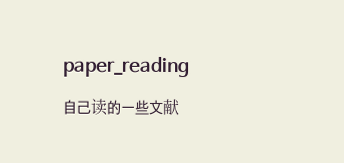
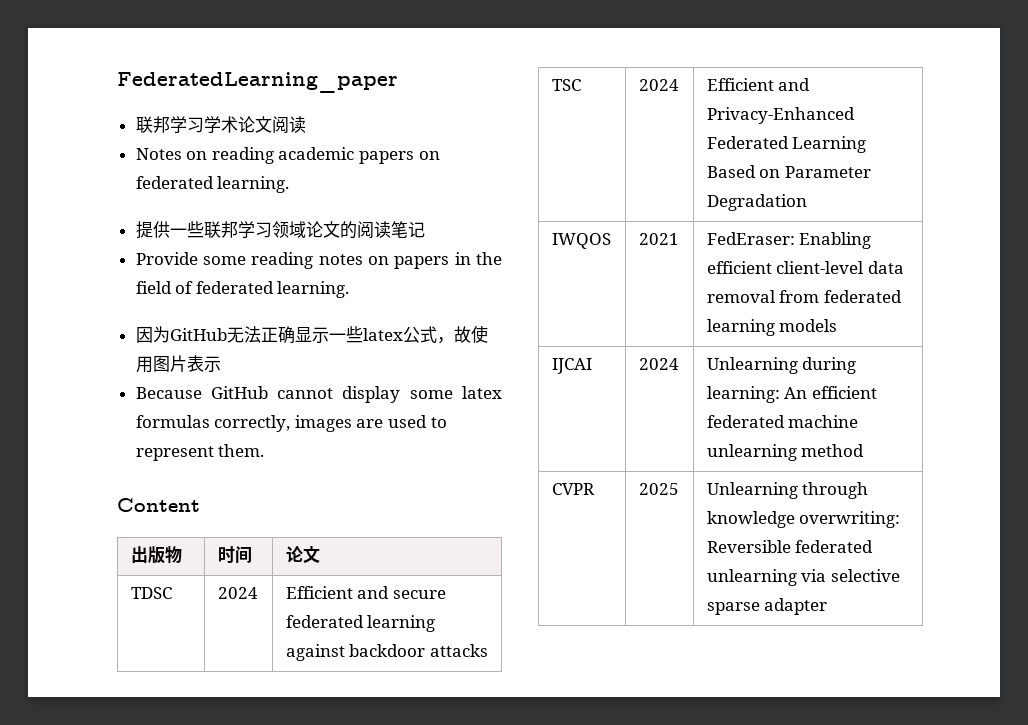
[63,56,190,78] [62,98,179,116] paper_reading // 自己读的一些文献 -> [117,72,398,93] [135,116,306,133] [135,147,440,164] [135,176,290,193] [135,221,425,239] [135,252,502,269] [135,281,350,298] [135,325,488,344] [135,355,221,373] [135,386,502,403] [135,415,447,432] [135,444,265,461] [117,498,200,512] [130,546,182,564] [217,546,252,564] [285,546,320,564] [130,587,172,599] [217,587,258,599] [285,586,446,599] [285,615,436,632] [285,644,488,661] [551,79,581,91] [638,79,679,91] [706,78,811,91] [706,107,855,124] [706,136,867,153] [706,165,871,178] [706,194,807,211] [551,233,611,249] [638,233,679,245] [706,232,872,249] [706,261,904,274] [706,290,902,303] [706,319,838,336] [551,358,592,374] [638,358,679,370] [706,357,857,374] [706,386,877,403] [706,415,859,428] [706,444,865,461] [551,483,595,495] [638,483,679,495] [706,482,869,499] [706,511,901,528] [706,540,874,553] [706,569,900,586] [706,598,828,615] FederatedLearning_paper // 联邦学习学术论文阅读 // Notes on reading academic papers on federated learning. // 提供一些联邦学习领域论文的阅读笔记 // Provide some reading notes on papers in the field of federated learning. // 因为GitHub无法正确显示一些latex公式，故使用图片表示 // Because GitHub cannot display some latex formulas correctly, images are used to represent them. // Content // 出版物 | 时间 | 论文 // TDSC | 2024 | Efficient and secure federated learning against backdoor attacks // TSC | 2024 | Efficient and Privacy-Enhanced Federated Learning Based on Parameter Degradation // IWQOS | 2021 | FedEraser: Enabling efficient client-level data removal from federated learning models // IJCAI | 2024 | Unlearning during learning: An efficient federated machine unlearning method // CVPR | 2025 | Unlearning through knowledge overwriting: Reversible federated unlearning via selective sparse adapter

